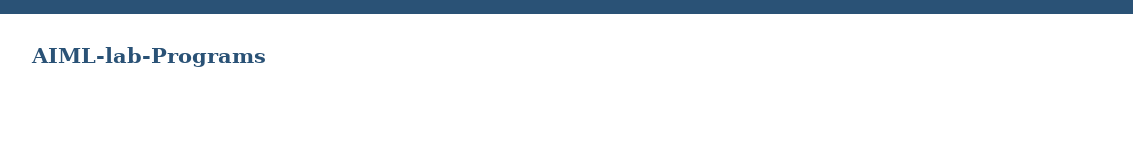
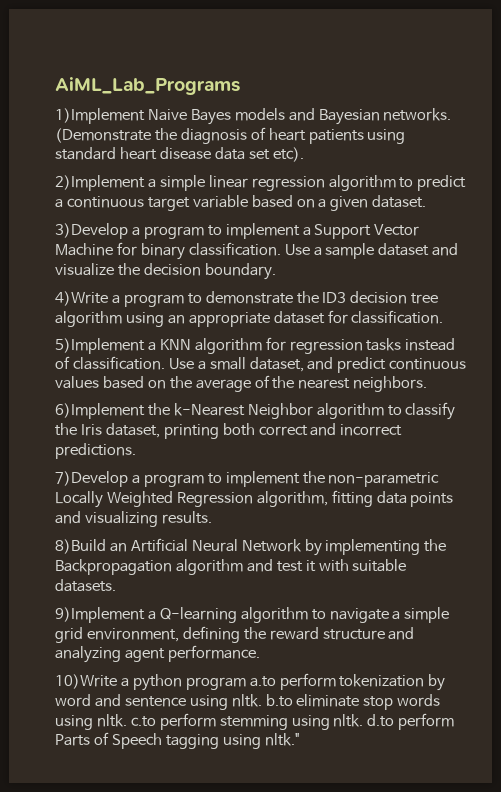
[31,47,266,67] AIML-lab-Programs -> [55,77,240,95] [55,108,452,125] [55,127,406,144] [55,147,304,162] [55,175,467,191] [55,195,427,211] [55,223,420,239] [55,242,459,260] [55,263,276,280] [55,291,439,307] [55,310,444,327] [55,337,456,354] [55,356,467,373] [55,375,428,392] [55,402,456,420] [55,423,403,439] [55,443,136,459] [55,471,440,487] [55,490,454,508] [55,511,212,527] [55,538,447,556] [55,559,407,575] [55,579,116,592] [55,607,450,623] [55,626,415,643] [55,645,260,663] [55,673,446,691] [55,694,441,710] [55,713,455,730] [55,732,299,749] AiML_Lab_Programs // 1)Implement Naive Bayes models and Bayesian networks. (Demonstrate the diagnosis of heart patients using standard heart disease data set etc). // 2)Implement a simple linear regression algorithm to predict a continuous target variable based on a given dataset. // 3)Develop a program to implement a Support Vector Machine for binary classification. Use a sample dataset and visualize the decision boundary. // 4)Write a program to demonstrate the ID3 decision tree algorithm using an appropriate dataset for classification. // 5)Implement a KNN algorithm for regression tasks instead of classification. Use a small dataset, and predict continuous values based on the average of the nearest neighbors. // 6)Implement the k-Nearest Neighbor algorithm to classify the Iris dataset, printing both correct and incorrect predictions. // 7)Develop a program to implement the non-parametric Locally Weighted Regression algorithm, fitting data points and visualizing results. // 8)Build an Artificial Neural Network by implementing the Backpropagation algorithm and test it with suitable datasets. // 9)Implement a Q-learning algorithm to navigate a simple grid environment, defining the reward structure and analyzing agent performance. // 10)Write a python program a.to perform tokenization by word and sentence using nltk. b.to eliminate stop words using nltk. c.to perform stemming using nltk. d.to perform Parts of Speech tagging using nltk."

